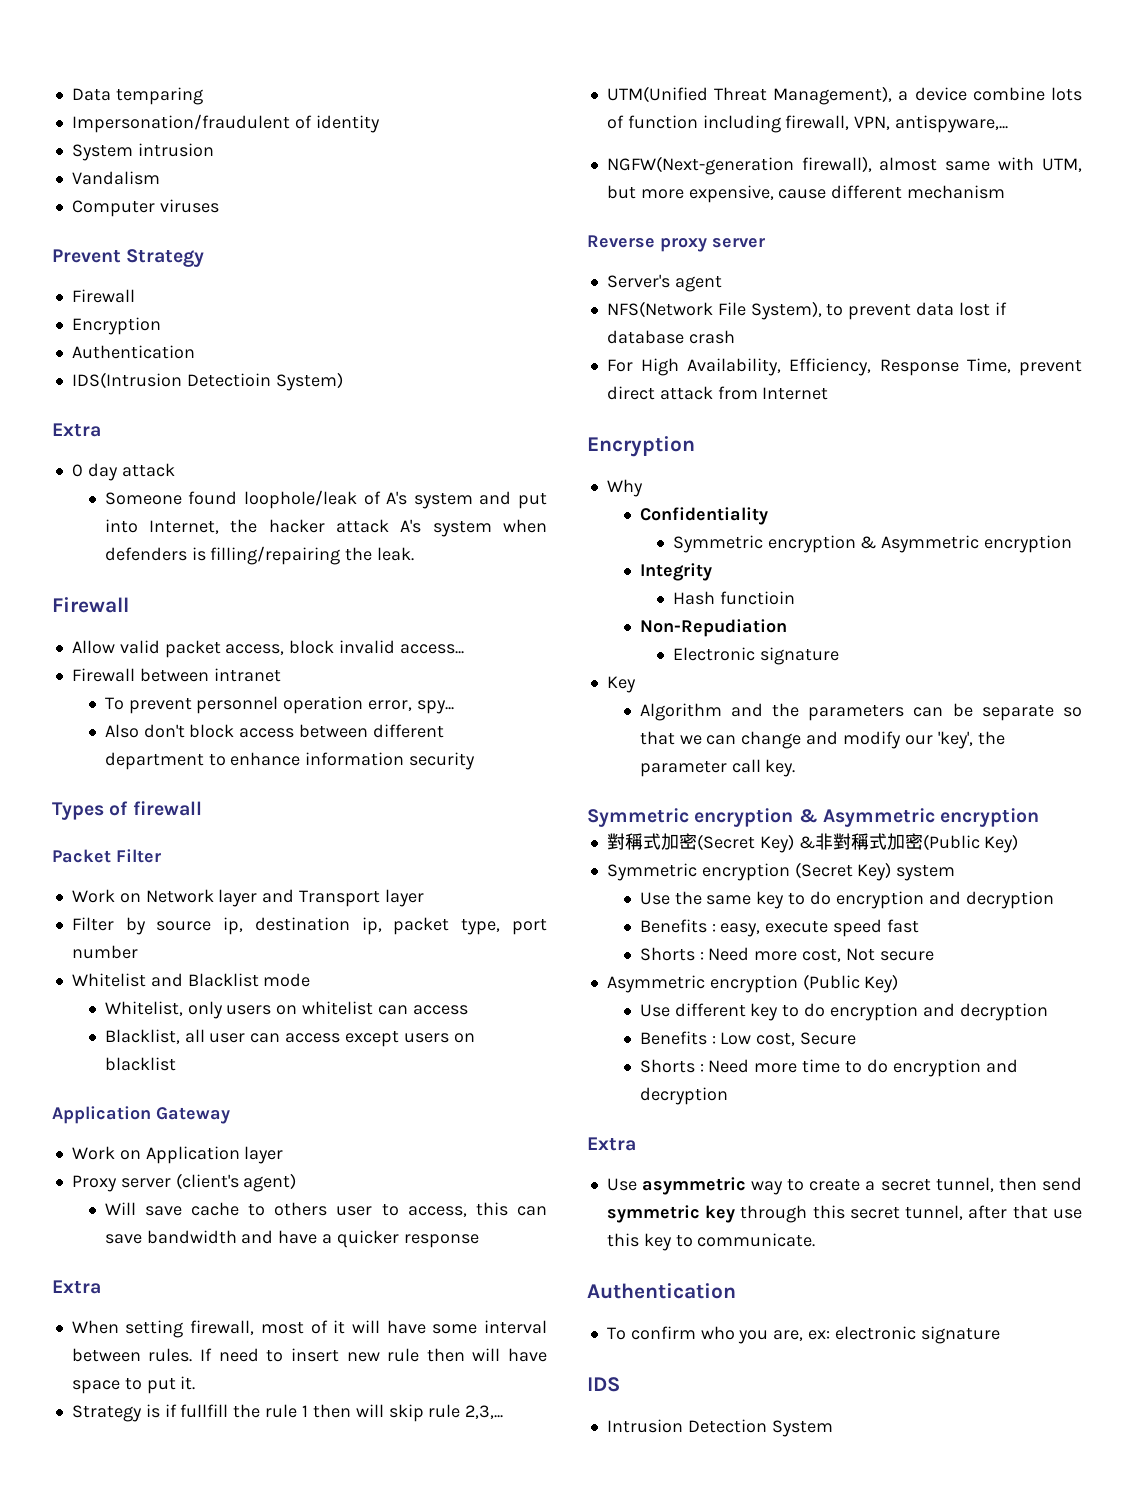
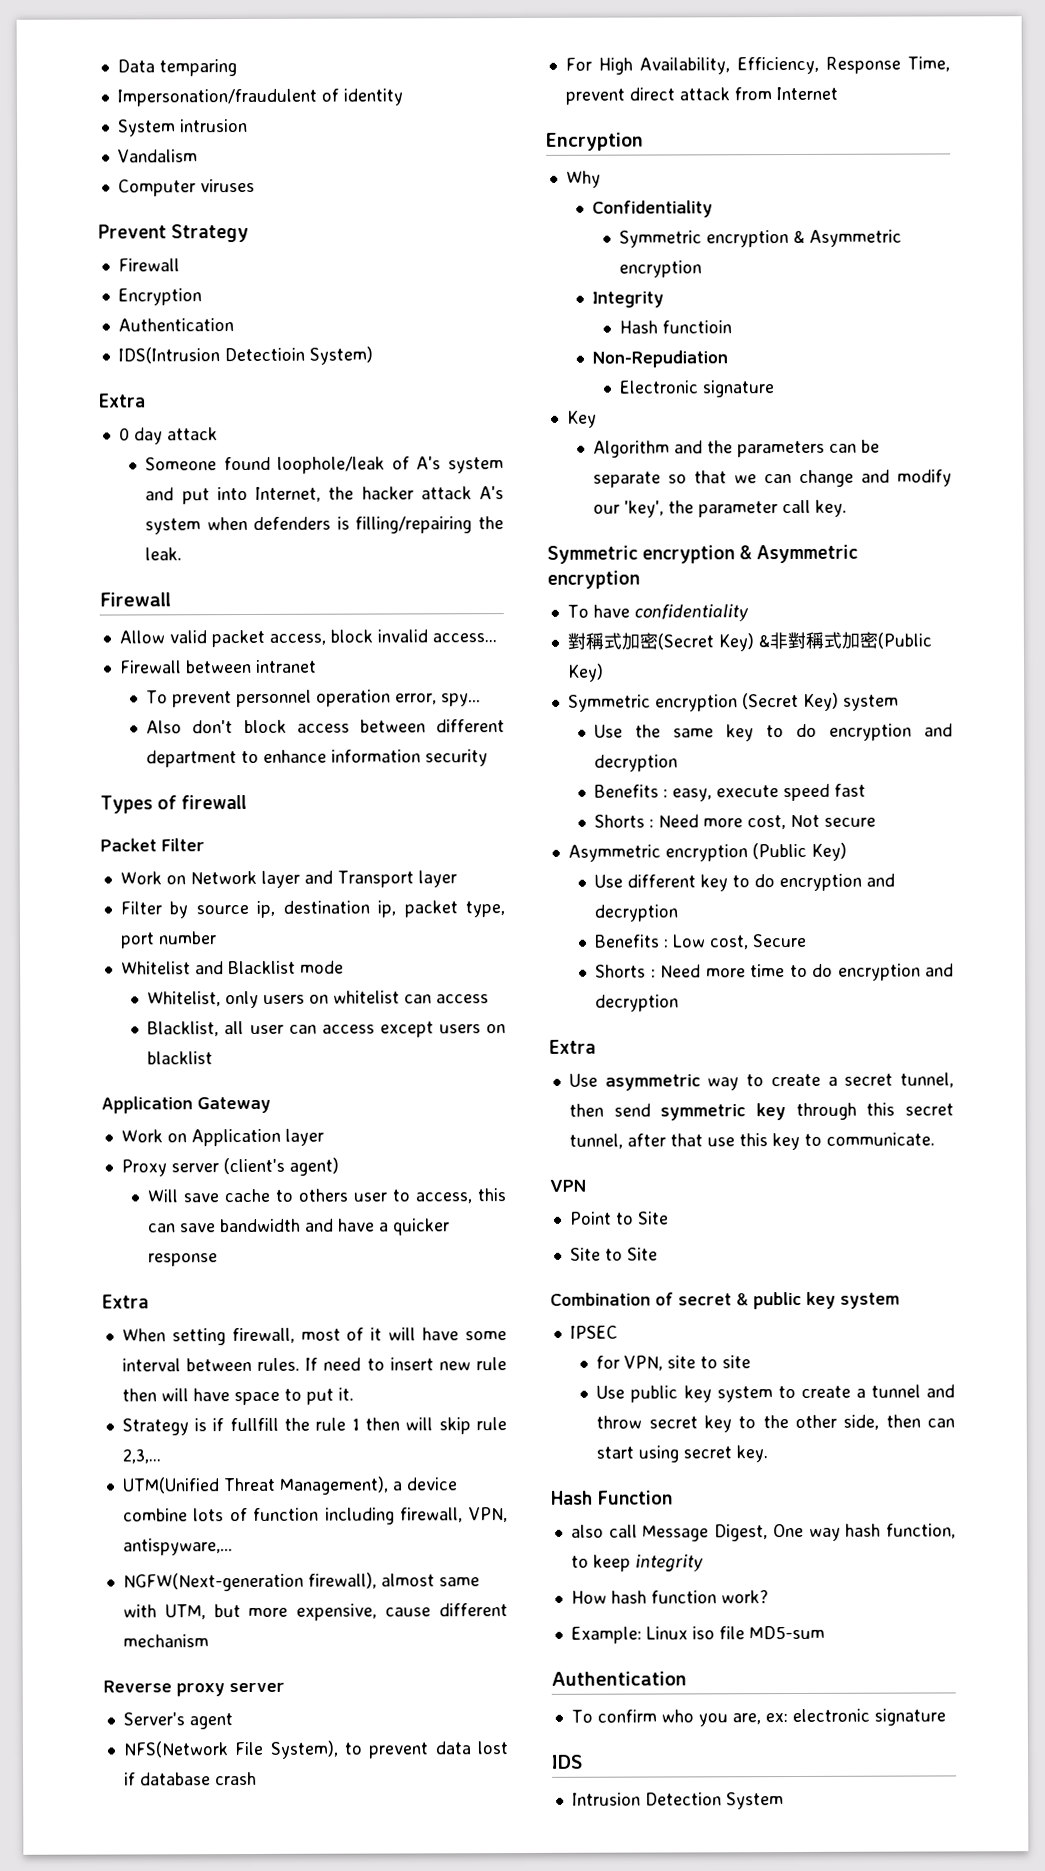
(1040, 817) none -> [566,604,749,622] // To have confidentiality
(816, 1240) none -> [549,1179,586,1192] [569,1211,669,1225] [569,1247,658,1261] [550,1291,900,1310] [569,1325,618,1339] [596,1355,752,1371] [596,1384,955,1403] [596,1414,955,1433] [596,1445,769,1463] [551,1490,674,1505] [570,1523,956,1542] [570,1554,704,1572] [570,1590,769,1604] [570,1625,825,1644] // VPN // Point to Site // Site to Site // Combination of secret & public key system // IPSEC // for VPN, site to site // Use public key system to create a tunnel and throw secret key to the other side, then can start using secret key. // Hash Function // also call Message Digest, One way hash function, to keep integrity // How hash function work? // Example: Linux iso file MD5-sum

